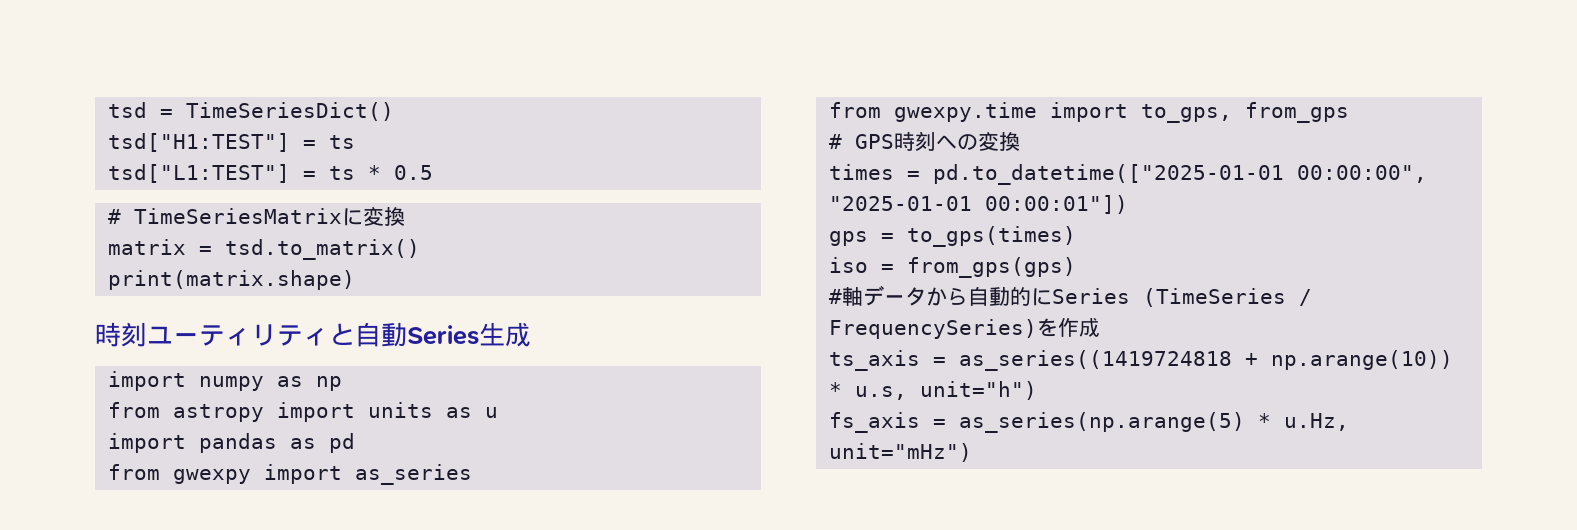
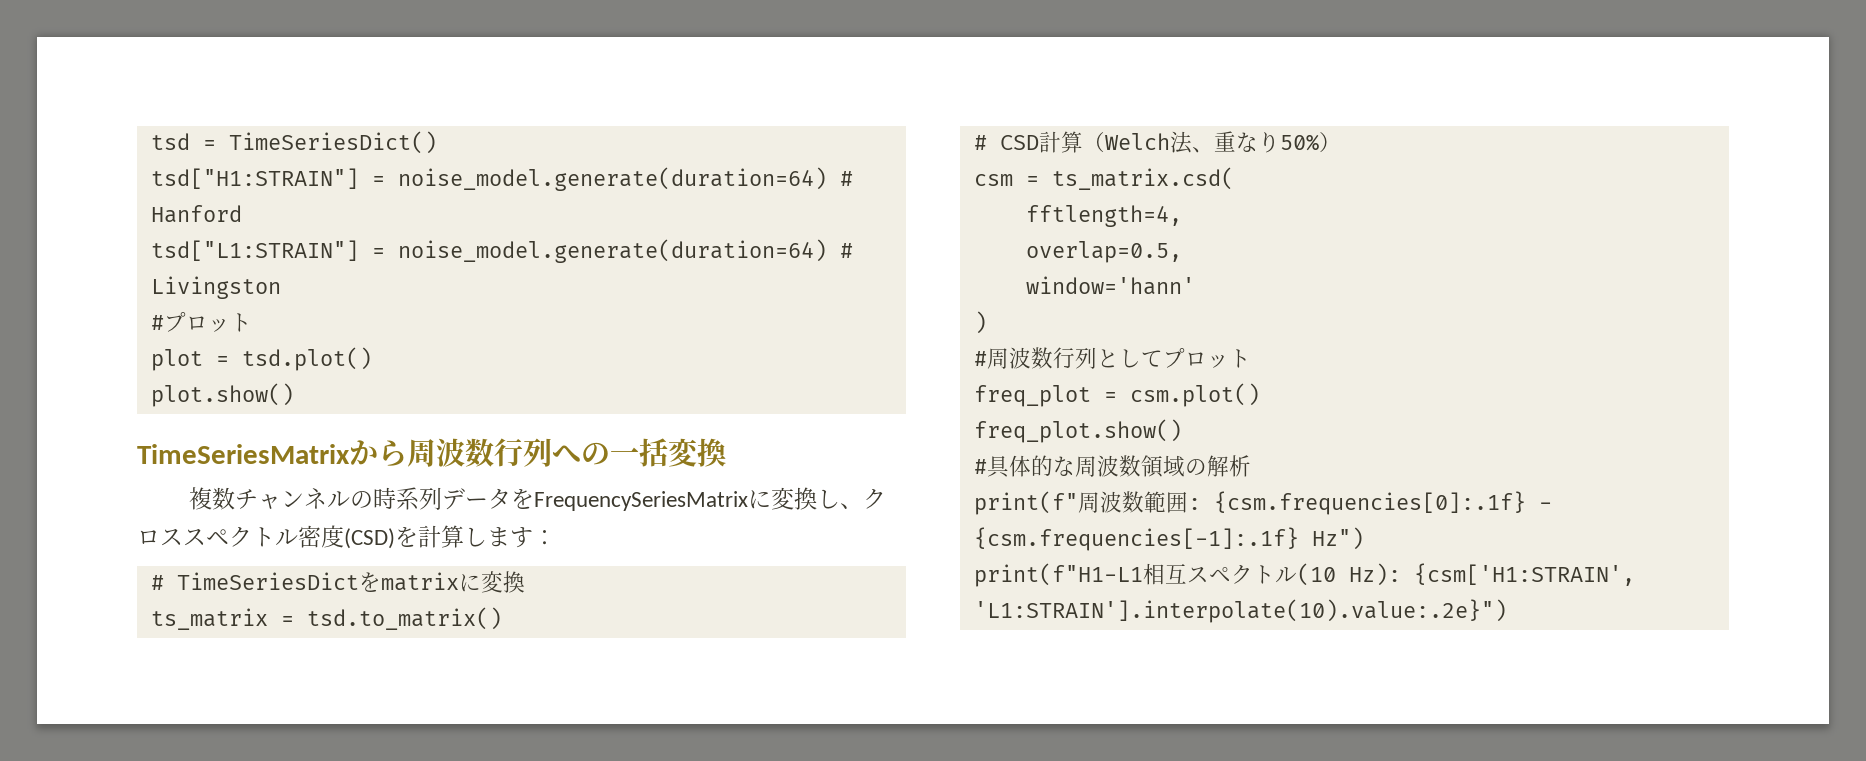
[108,133,356,152] [108,164,434,183] [108,208,343,224] tsd["H1:TEST"] = ts // tsd["L1:TEST"] = ts * 0.5 // # TimeSeriesMatrix -> [150,167,853,191] [150,205,242,223] [150,239,853,263] [150,276,281,299] [150,312,252,332] [150,347,372,371] [150,383,294,407] [137,438,726,467] [188,487,886,511] [137,525,556,549] [150,572,459,592] tsd["H1:STRAIN"] = noise_model.generate(duration=64) # Hanford // tsd["L1:STRAIN"] = noise_model.generate(duration=64) # Livingston // #プロット // plot = tsd.plot() // plot.show() // TimeSeriesMatrixから周波数行列への一括変換 // 複数チャンネルの時系列データをFrequencySeriesMatrixに変換し、クロススペクトル密度(CSD)を計算します： // # TimeSeriesDictをmatrix
[108,239,187,255] matrix -> [150,608,268,630] ts_matrix
[108,270,356,290] [95,322,531,347] [108,371,343,391] [108,402,499,422] [108,433,356,453] [108,464,473,485] [829,102,1350,123] [829,131,1021,151] [829,164,1428,185] [829,195,1129,214] [829,226,1077,247] [829,257,1077,278] [829,285,1313,307] [829,318,1101,339] [829,350,1454,371] [829,381,1038,400] [829,412,1350,433] [829,443,973,462] print(matrix.shape) // 時刻ユーティリティと自動Series生成 // import numpy as np // from astropy import units as u // import pandas as pd // from gwexpy import as_series // from gwexpy.time import to_gps, from_gps // # GPS時刻への変換 // times = pd.to_datetime(["2025-01-01 00:00:00", "2025-01-01 00:00:01"]) // gps = to_gps(times) // iso = from_gps(gps) // #軸データから自動的にSeries (TimeSeries / FrequencySeries)を作成 // ts_axis = as_series((1419724818 + np.arange(10)) * u.s, unit="h") // fs_axis = as_series(np.arange(5) * u.Hz, unit="mHz") -> [973,131,1341,154] [973,167,1234,190] [1025,205,1182,227] [1025,241,1182,263] [1025,276,1195,295] [973,311,987,334] [973,347,1251,369] [973,383,1260,407] [973,419,1182,443] [973,455,1251,478] [973,491,1552,515] [973,527,1364,551] [973,563,1635,587] [973,599,1507,623] # CSD計算（Welch法、重なり50%） // csm = ts_matrix.csd( // fftlength=4, // overlap=0.5, // window='hann' // ) // #周波数行列としてプロット // freq_plot = csm.plot() // freq_plot.show() // #具体的な周波数領域の解析 // print(f"周波数範囲: {csm.frequencies[0]:.1f} - {csm.frequencies[-1]:.1f} Hz") // print(f"H1-L1相互スペクトル(10 Hz): {csm['H1:STRAIN', 'L1:STRAIN'].interpolate(10).value:.2e}")

